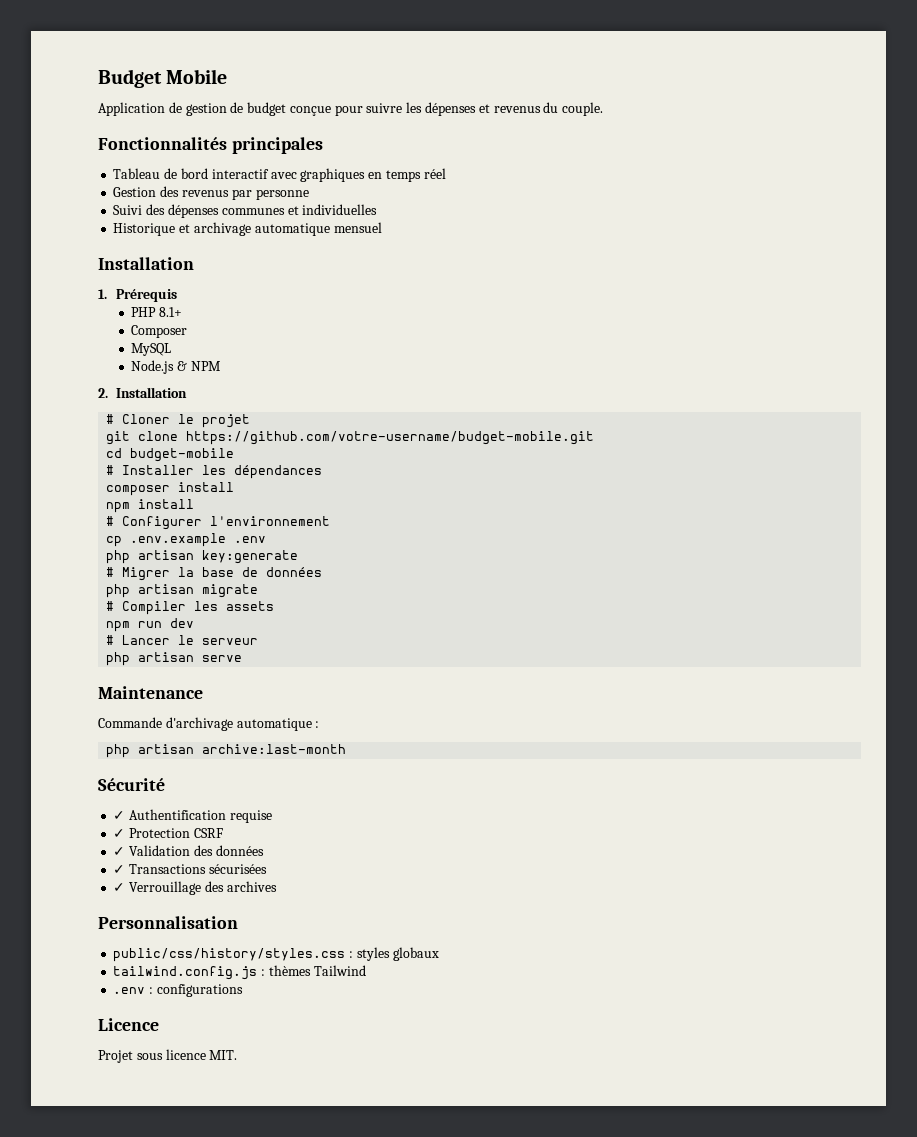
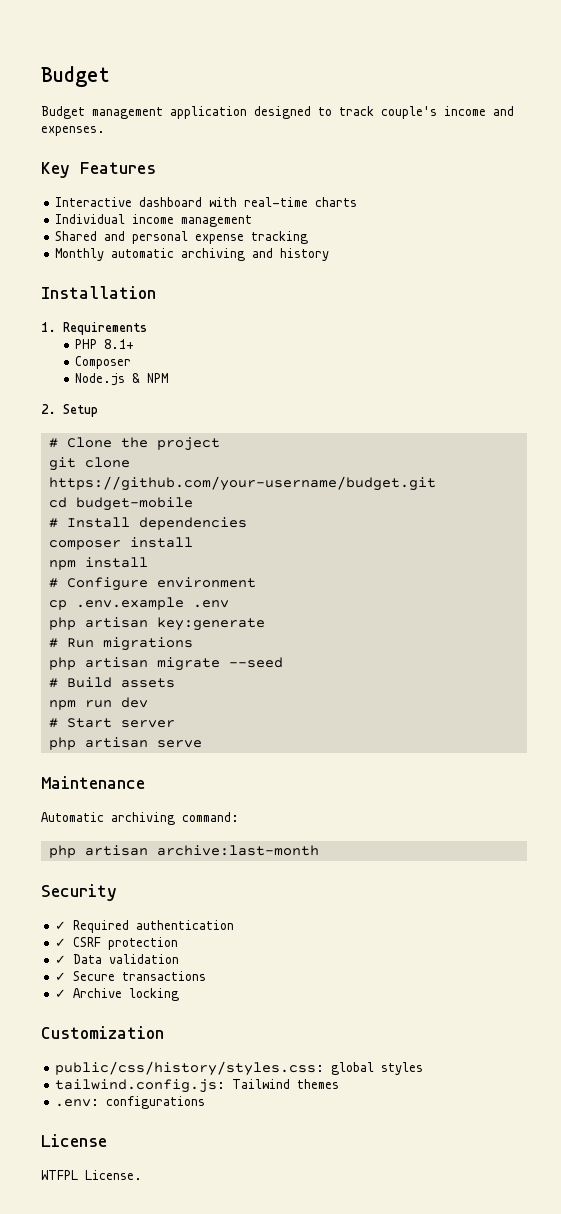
[98,69,228,88] [98,102,604,116] [98,137,323,154] [113,168,446,182] [113,186,309,200] [113,204,378,218] [113,222,382,236] Budget Mobile // Application de gestion de budget conçue pour suivre les dépenses et revenus du couple. // Fonctionnalités principales // Tableau de bord interactif avec graphiques en temps réel // Gestion des revenus par personne // Suivi des dépenses communes et individuelles // Historique et archivage automatique mensuel -> [41,66,110,87] [41,106,514,119] [41,126,105,136] [41,162,156,178] [55,197,358,207] [55,214,253,227] [55,231,309,244] [55,248,330,261] Budget // Budget management application designed to track couple's income and expenses. // Key Features // Interactive dashboard with real-time charts // Individual income management // Shared and personal expense tracking // Monthly automatic archiving and history
[116,289,178,302] Prérequis -> [62,322,147,335] Requirements
[131,343,172,356] // MySQL -> (132, 362) none
[116,387,188,398] [106,414,251,428] Installation // # Cloner le projet -> [62,404,98,417] [48,437,220,451] Setup // # Clone the project
[186,431,595,445] https://github.com/votre-username/budget-mobile.git -> [48,476,436,491] https://github.com/your-username/budget.git
[122,465,323,479] Installer les dépendances -> [66,517,247,530] Install dependencies
[122,516,331,530] Configurer l'environnement -> [66,577,256,591] Configure environment
[122,567,323,581] Migrer la base de données -> [66,637,193,651] Run migrations
[106,601,219,615] // # Compiler les -> [228,657,283,668] [48,677,112,688] --seed // # Build
[122,635,259,645] Lancer le serveur -> [66,718,175,728] Start server
[98,717,320,731] Commande d'archivage automatique : -> [41,812,239,825] Automatic archiving command:
[98,778,165,791] [113,809,272,823] [113,828,191,838] Sécurité // ✓ Authentification requise // ✓ Protection -> [41,884,117,901] [55,920,235,933] [55,938,67,947] Security // ✓ Required authentication // ✓
[113,845,264,856] [113,864,267,874] [113,881,277,895] [98,916,238,929] [113,947,439,962] [113,965,311,980] // ✓ Validation des données // ✓ Transactions sécurisées // ✓ Verrouillage des archives // Personnalisation // public/css/history/styles.css : styles globaux // tailwind.config.js : thèmes -> [108,937,179,950] [55,954,180,964] [55,971,207,981] [55,988,180,1001] [41,1026,164,1039] [55,1061,424,1076] [55,1079,226,1093] protection // ✓ Data validation // ✓ Secure transactions // ✓ Archive locking // Customization // public/css/history/styles.css: global styles // tailwind.config.js:
[113,987,154,994] // .env : -> [297,1079,340,1089] [55,1099,100,1107] themes // .env:
[98,1018,159,1031] [98,1049,238,1063] Licence // Projet sous licence MIT. -> [41,1134,107,1147] [41,1170,142,1180] License // WTFPL License.

